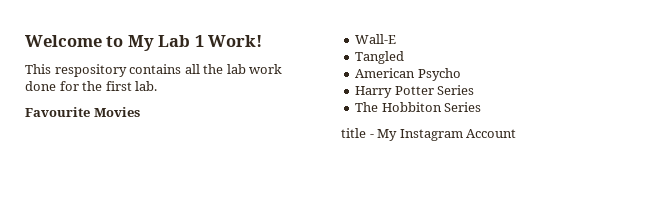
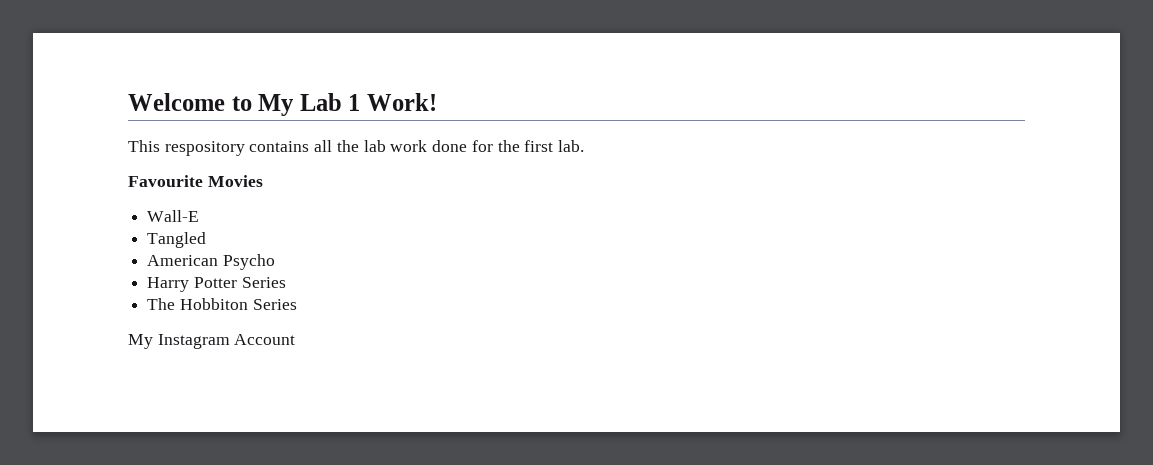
[341,128,374,138] title - -> (297, 304) none

